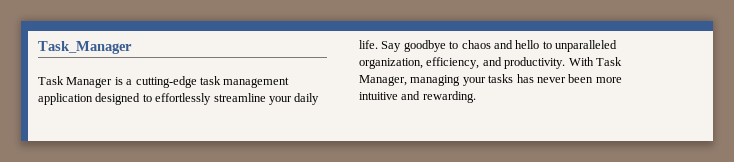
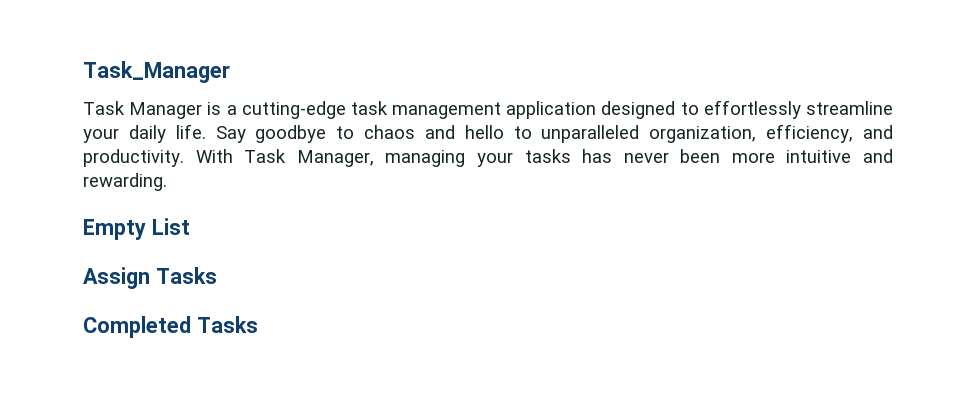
(476, 97) none -> [83,218,190,240] [83,267,217,289] [83,316,258,338] // Empty List // Assign Tasks // Completed Tasks

